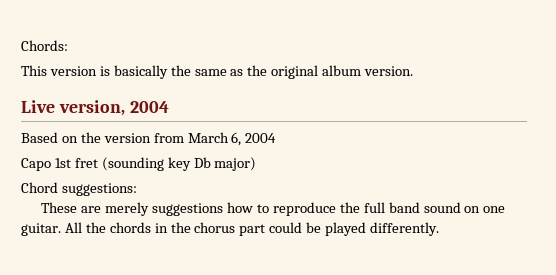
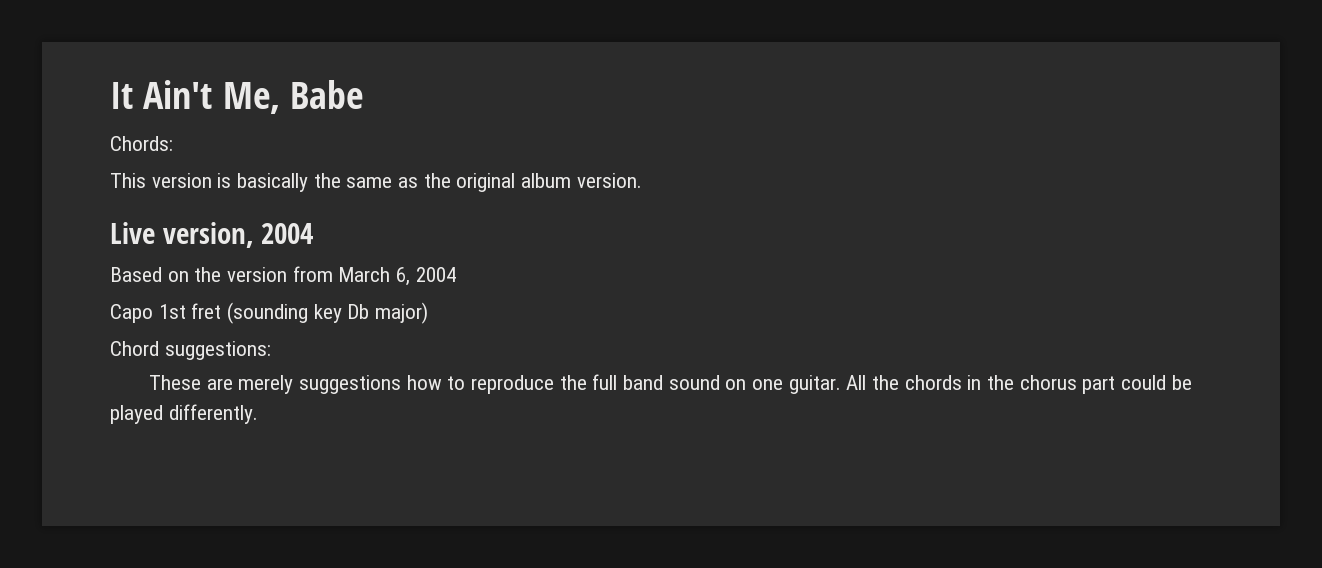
(21, 45) none -> [110,80,363,114] It Ain't Me, Babe //

